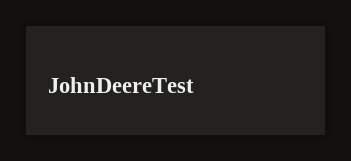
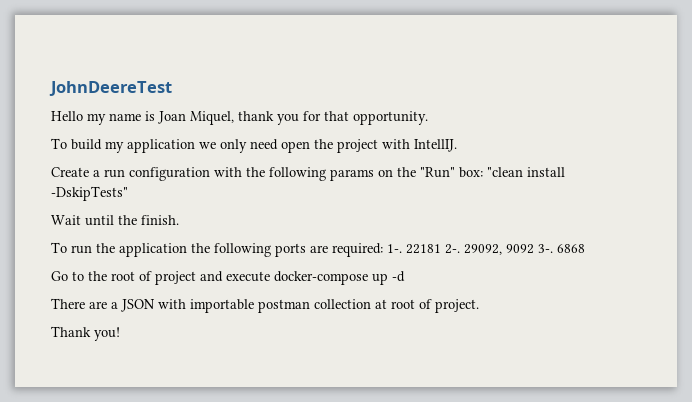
(194, 85) none -> [51,111,428,125] [51,138,457,153] [51,167,565,181] [51,186,128,201] [51,215,179,226] [51,242,585,257] [51,271,405,285] [51,298,479,313] [51,326,120,341] // Hello my name is Joan Miquel, thank you for that opportunity. // To build my application we only need open the project with IntellIJ. // Create a run configuration with the following params on the "Run" box: "clean install -DskipTests" // Wait until the finish. // To run the application the following ports are required: 1-. 22181 2-. 29092, 9092 3-. 6868 // Go to the root of project and execute docker-compose up -d // There are a JSON with importable postman collection at root of project. // Thank you!

